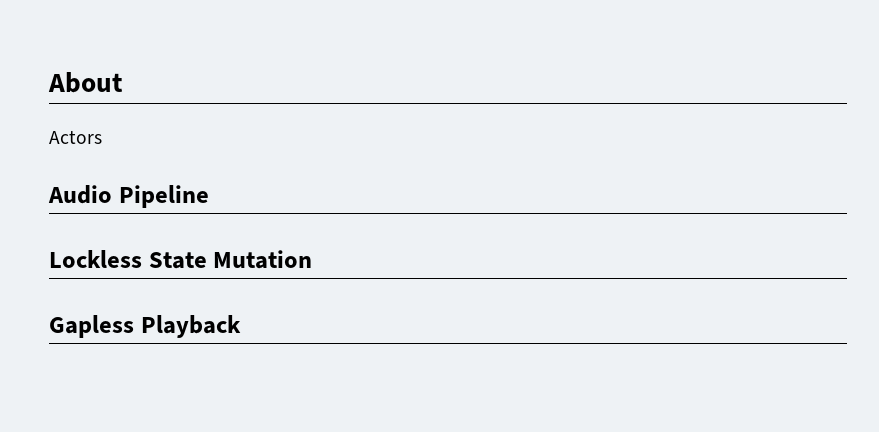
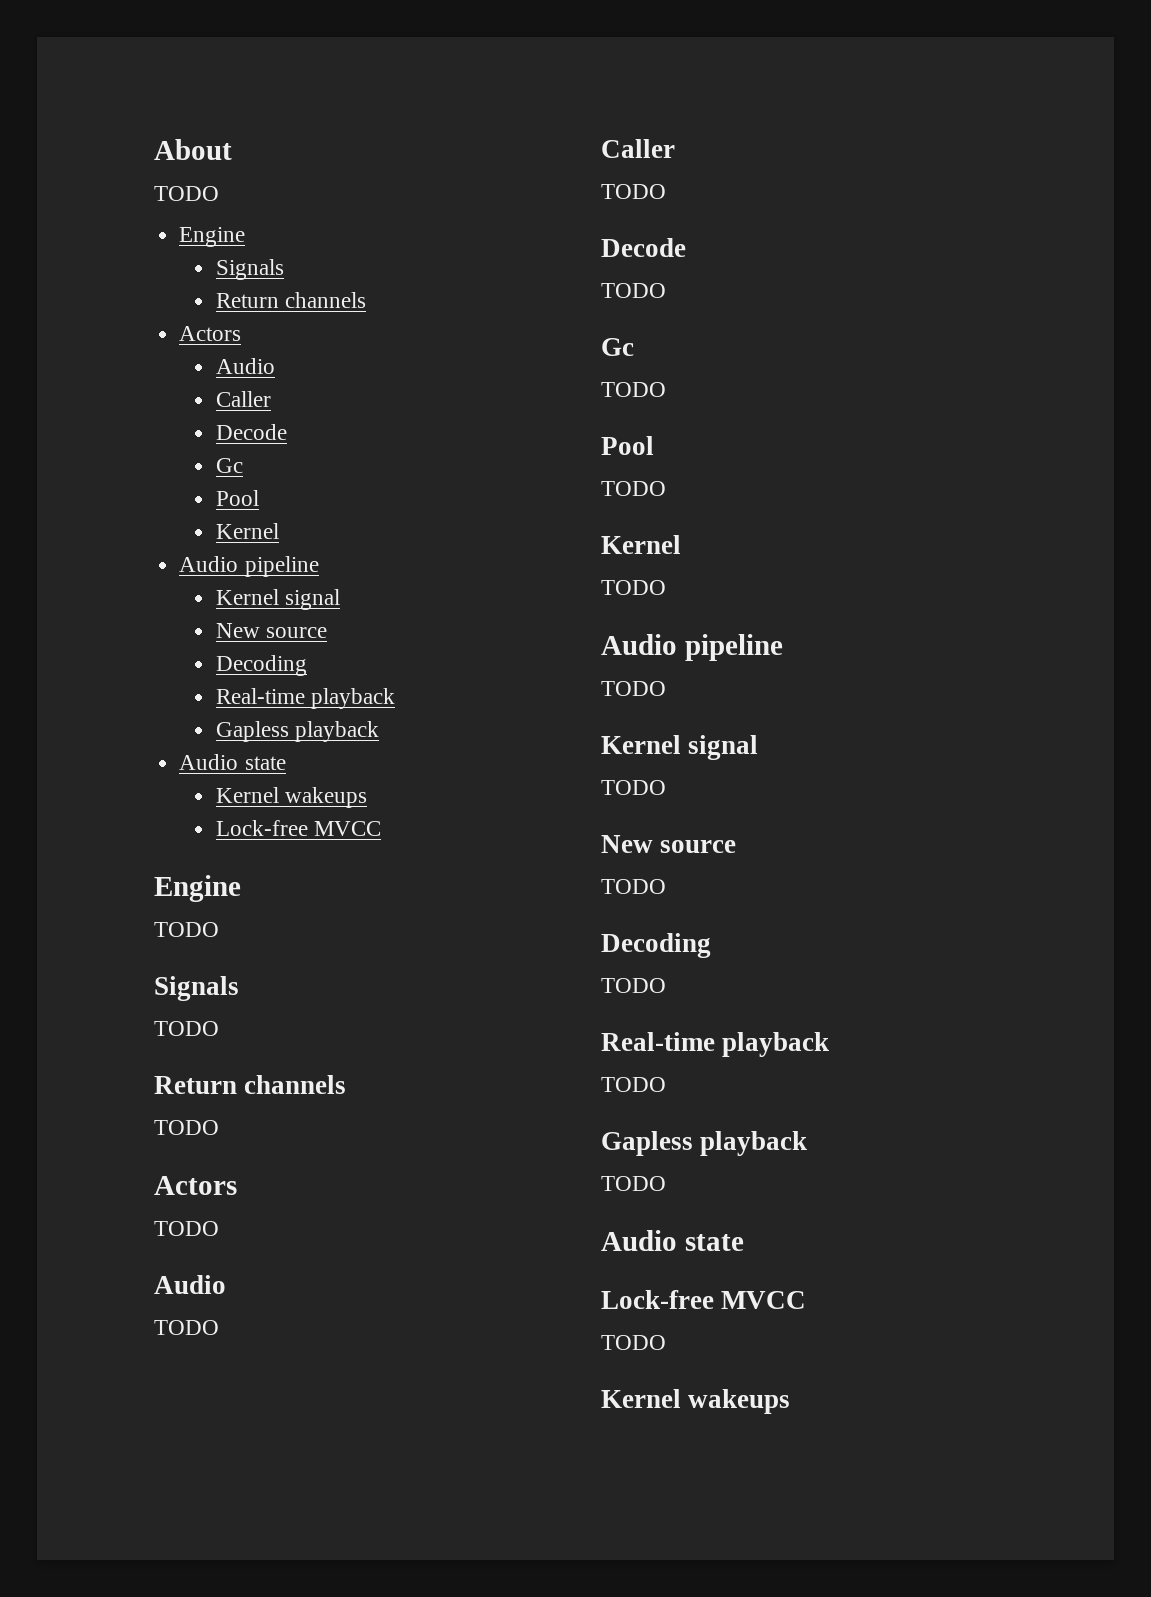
[49,130,102,144] [48,185,209,208] [49,250,313,269] [49,315,241,338] Actors // Audio Pipeline // Lockless State Mutation // Gapless Playback -> [154,186,219,201] [179,227,246,247] [215,259,284,280] [215,292,367,308] [179,326,242,341] [215,358,275,374] [215,391,271,407] [215,424,287,440] [215,458,243,473] [215,490,259,506] [215,523,279,539] [179,556,319,577] [215,589,341,610] [215,623,328,638] [215,655,307,676] [215,688,396,709] [215,721,380,742] [179,754,286,770] [215,787,368,808] [215,820,382,836] [154,875,241,902] [154,922,219,937] [154,976,239,1001] [154,1021,219,1036] [154,1075,347,1094] [154,1120,219,1135] [154,1176,237,1195] [154,1221,219,1236] [154,1275,226,1294] [154,1320,219,1335] [601,139,675,158] [601,184,666,199] [601,238,686,257] [601,283,666,298] [601,338,634,356] [601,382,666,397] [601,436,654,455] [601,481,666,496] [601,535,681,554] [601,580,666,595] [601,634,783,661] [601,681,666,696] [601,735,759,760] [601,780,666,795] [601,835,737,853] [601,879,666,894] [601,933,711,958] [601,978,666,993] [601,1032,830,1057] [601,1077,666,1092] [601,1131,808,1156] [601,1176,666,1191] [601,1230,744,1251] [601,1290,807,1309] [601,1335,666,1350] [601,1389,791,1414] TODO // Engine // Signals // Return channels // Actors // Audio // Caller // Decode // Gc // Pool // Kernel // Audio pipeline // Kernel signal // New source // Decoding // Real-time playback // Gapless playback // Audio state // Kernel wakeups // Lock-free MVCC // Engine // TODO // Signals // TODO // Return channels // TODO // Actors // TODO // Audio // TODO // Caller // TODO // Decode // TODO // Gc // TODO // Pool // TODO // Kernel // TODO // Audio pipeline // TODO // Kernel signal // TODO // New source // TODO // Decoding // TODO // Real-time playback // TODO // Gapless playback // TODO // Audio state // Lock-free MVCC // TODO // Kernel wakeups

